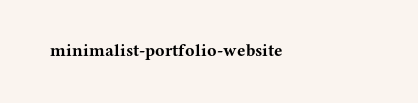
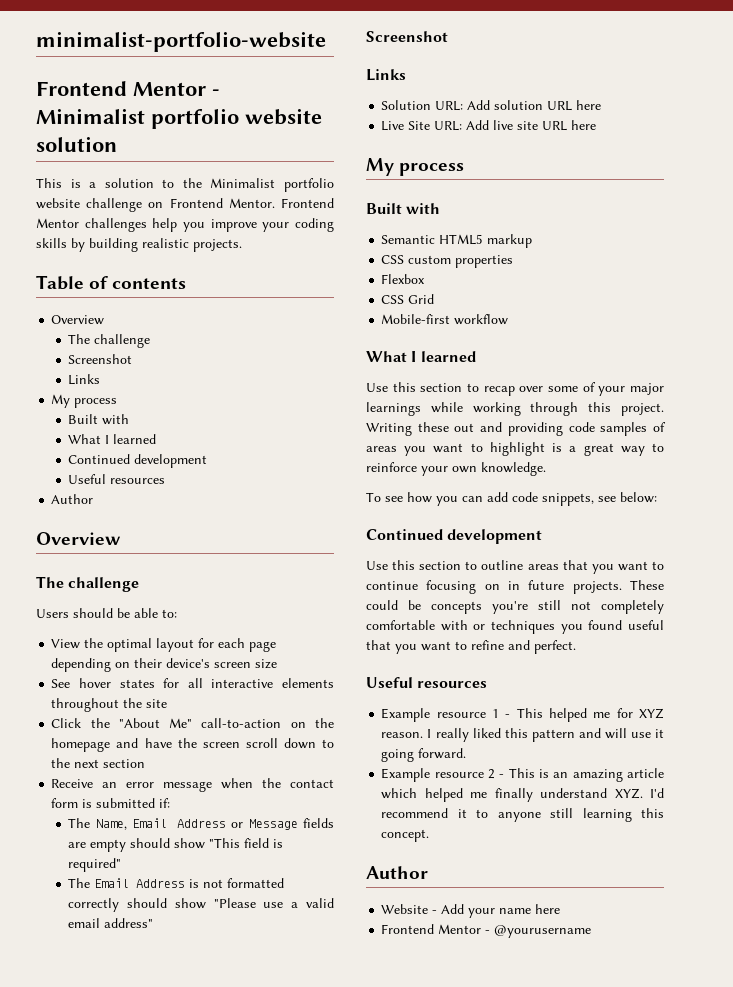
(283, 52) none -> [36,81,220,96] [36,108,322,129] [36,136,117,152] [36,178,334,192] [36,198,334,212] [36,218,334,232] [36,238,242,252] [36,275,187,290] [51,315,105,325] [68,334,151,348] [68,354,133,364] [68,374,101,385] [51,394,118,408] [68,414,130,425] [68,434,157,444] [68,454,208,468] [68,474,166,484] [51,494,94,504] [36,532,121,545] [36,576,140,592] [36,608,177,618] [51,638,277,652] [51,658,278,672] [51,678,334,688] [51,698,168,712] [51,718,334,728] [51,738,334,752] [51,758,146,768] [51,778,334,792] [51,798,171,808] [68,818,334,830] [68,838,284,852] [68,858,122,872] [68,878,285,888] [68,898,335,912] [68,918,154,928] [366,31,448,42] [366,69,406,81] [381,100,602,111] [381,120,597,131] [366,158,465,176] [366,203,441,214] [381,234,533,248] [381,255,514,268] [381,274,426,284] [381,294,435,304] [381,314,509,325] [366,351,476,362] [366,382,664,396] [366,402,664,416] [366,422,666,436] [366,442,664,456] [366,462,546,476] [366,492,657,506] [366,529,543,544] [366,560,664,574] [366,580,664,594] [366,600,664,614] [366,620,664,634] [366,640,576,654] [366,677,488,688] [381,708,664,722] [381,728,664,742] [381,748,467,762] [381,768,664,782] [381,788,664,802] [381,808,664,822] [381,829,430,842] [366,866,428,879] [381,904,561,918] [381,924,592,938] // Frontend Mentor - Minimalist portfolio website solution // This is a solution to the Minimalist portfolio website challenge on Frontend Mentor. Frontend Mentor challenges help you improve your coding skills by building realistic projects. // Table of contents // Overview // The challenge // Screenshot // Links // My process // Built with // What I learned // Continued development // Useful resources // Author // Overview // The challenge // Users should be able to: // View the optimal layout for each page depending on their device's screen size // See hover states for all interactive elements throughout the site // Click the "About Me" call-to-action on the homepage and have the screen scroll down to the next section // Receive an error message when the contact form is submitted if: // The Name, Email Address or Message fields are empty should show "This field is required" // The Email Address is not formatted correctly should show "Please use a valid email address" // Screenshot // Links // Solution URL: Add solution URL here // Live Site URL: Add live site URL here // My process // Built with // Semantic HTML5 markup // CSS custom properties // Flexbox // CSS Grid // Mobile-first workflow // What I learned // Use this section to recap over some of your major learnings while working through this project. Writing these out and providing code samples of areas you want to highlight is a great way to reinforce your own knowledge. // To see how you can add code snippets, see below: // Continued development // Use this section to outline areas that you want to continue focusing on in future projects. These could be concepts you're still not completely comfortable with or techniques you found useful that you want to refine and perfect. // Useful resources // Example resource 1 - This helped me for XYZ reason. I really liked this pattern and will use it going forward. // Example resource 2 - This is an amazing article which helped me finally understand XYZ. I'd recommend it to anyone still learning this concept. // Author // Website - Add your name here // Frontend Mentor - @yourusername

